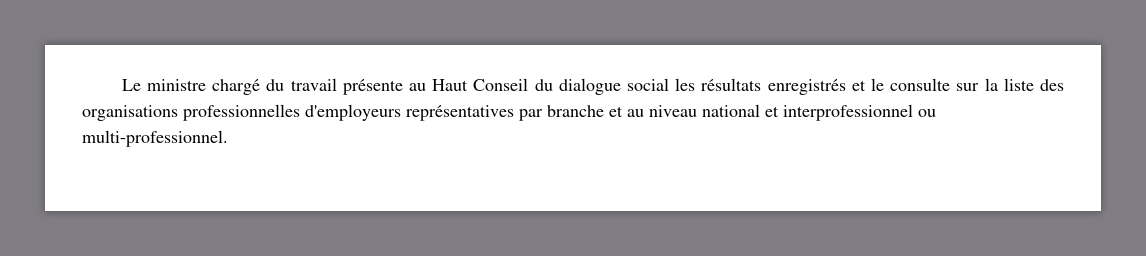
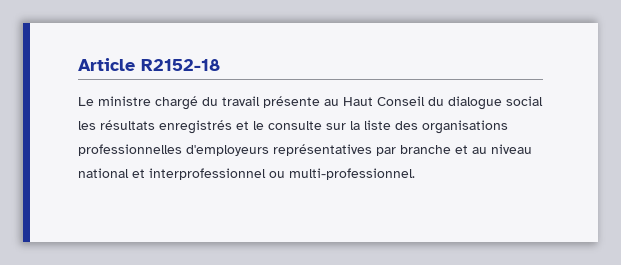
(121, 85) none -> [78,58,220,71] Article R2152-18 //

